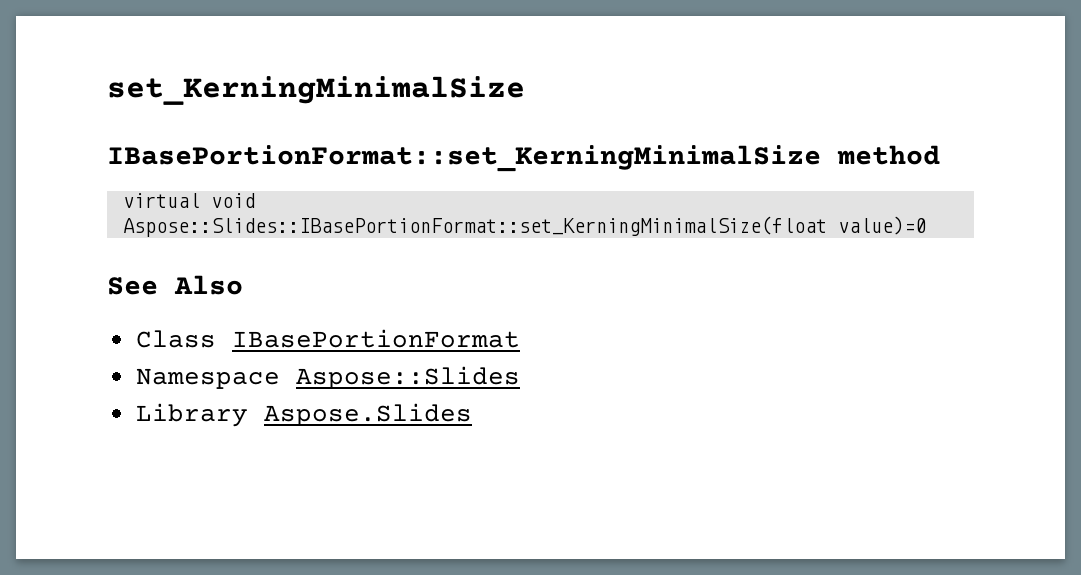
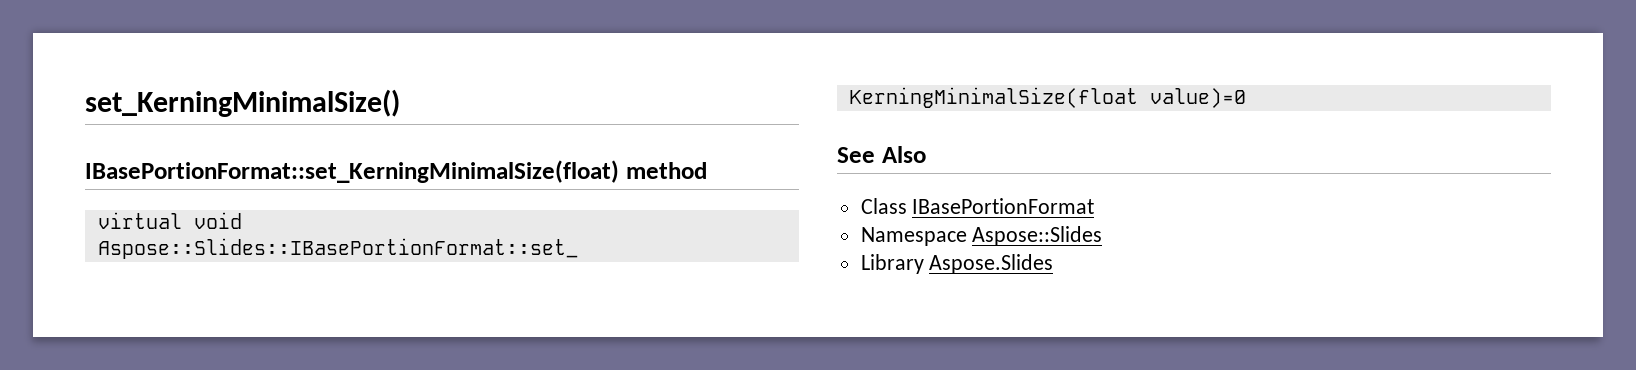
[107,76,525,105] [107,145,821,172] set_KerningMinimalSize // IBasePortionFormat::set_KerningMinimalSize -> [85,89,400,117] [85,160,619,183] set_KerningMinimalSize() // IBasePortionFormat::set_KerningMinimalSize(float)

